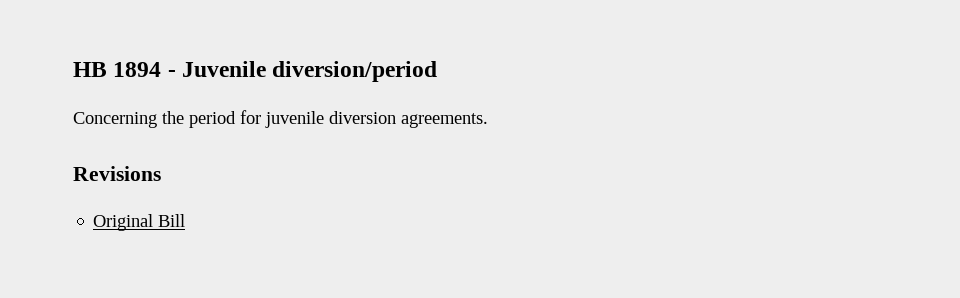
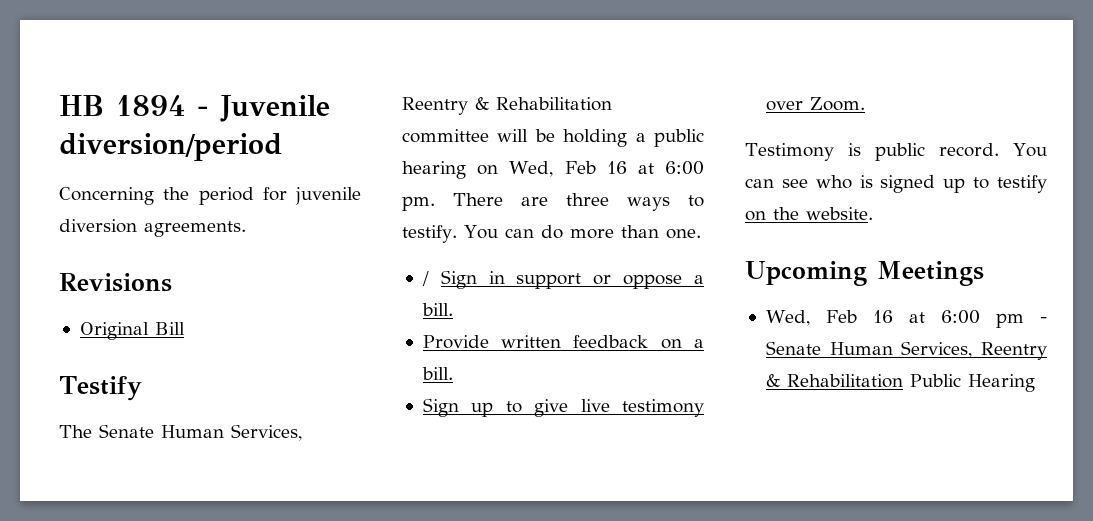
(186, 220) none -> [59,376,142,401] [59,424,302,441] [402,97,612,115] [402,129,704,147] [402,161,704,179] [402,193,704,211] [402,225,701,243] [421,270,704,289] [421,303,453,316] [422,335,704,349] [421,367,453,380] [422,398,704,417] [765,97,865,111] [745,143,1048,161] [745,175,1047,193] [745,207,873,221] [745,261,984,286] [765,310,1047,328] [765,341,1047,360] [765,374,1035,392] // Testify // The Senate Human Services, Reentry & Rehabilitation committee will be holding a public hearing on Wed, Feb 16 at 6:00 pm. There are three ways to testify. You can do more than one. // / Sign in support or oppose a bill. // Provide written feedback on a bill. // Sign up to give live testimony over Zoom. // Testimony is public record. You can see who is signed up to testify on the website. // Upcoming Meetings // Wed, Feb 16 at 6:00 pm - Senate Human Services, Reentry & Rehabilitation Public Hearing

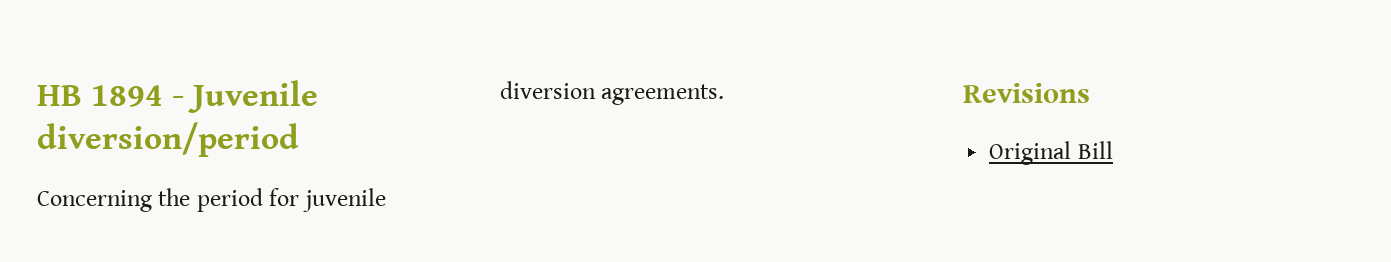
[59,376,142,401] [59,424,302,441] [402,97,612,115] [402,129,704,147] [402,161,704,179] [402,193,704,211] [402,225,701,243] [421,270,704,289] [421,303,453,316] [422,335,704,349] [421,367,453,380] [422,398,704,417] [765,97,865,111] [745,143,1048,161] [745,175,1047,193] [745,207,873,221] [745,261,984,286] [765,310,1047,328] [765,341,1047,360] [765,374,1035,392] // Testify // The Senate Human Services, Reentry & Rehabilitation committee will be holding a public hearing on Wed, Feb 16 at 6:00 pm. There are three ways to testify. You can do more than one. // / Sign in support or oppose a bill. // Provide written feedback on a bill. // Sign up to give live testimony over Zoom. // Testimony is public record. You can see who is signed up to testify on the website. // Upcoming Meetings // Wed, Feb 16 at 6:00 pm - Senate Human Services, Reentry & Rehabilitation Public Hearing -> (1113, 150) none

